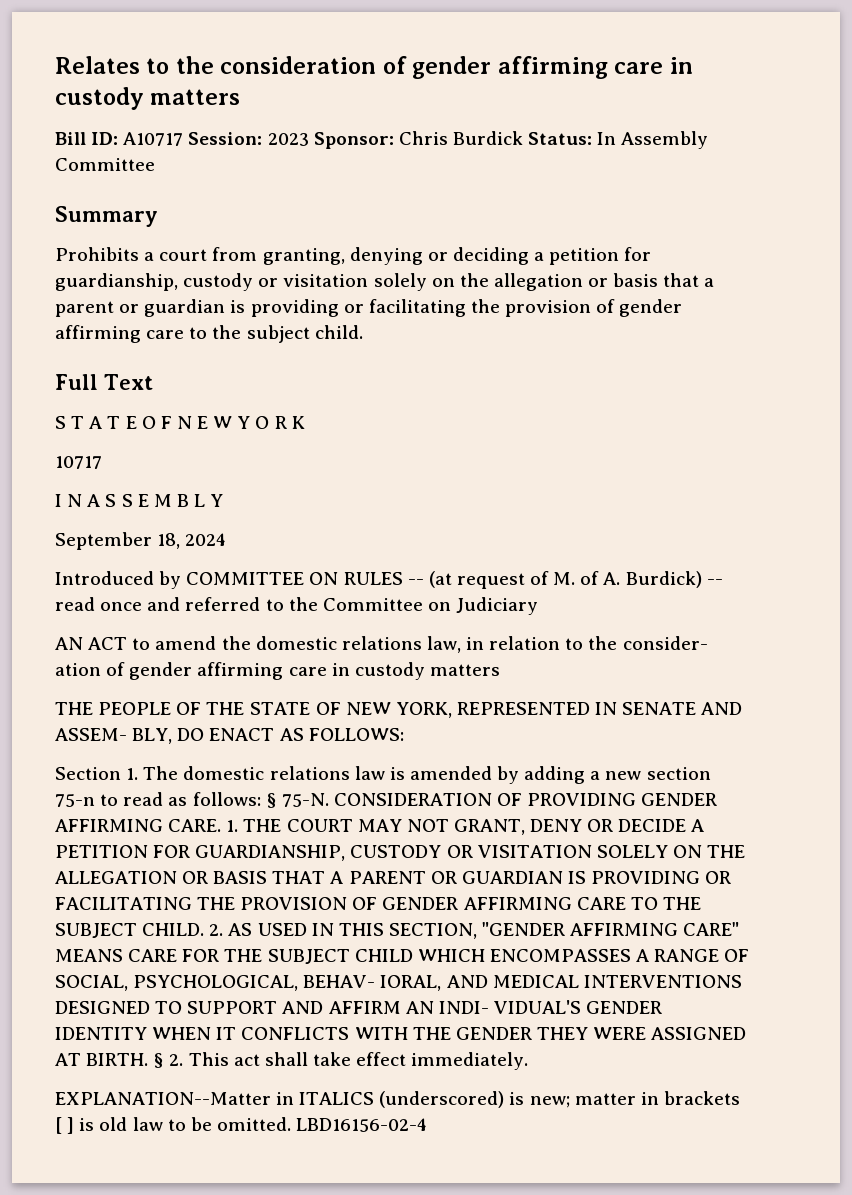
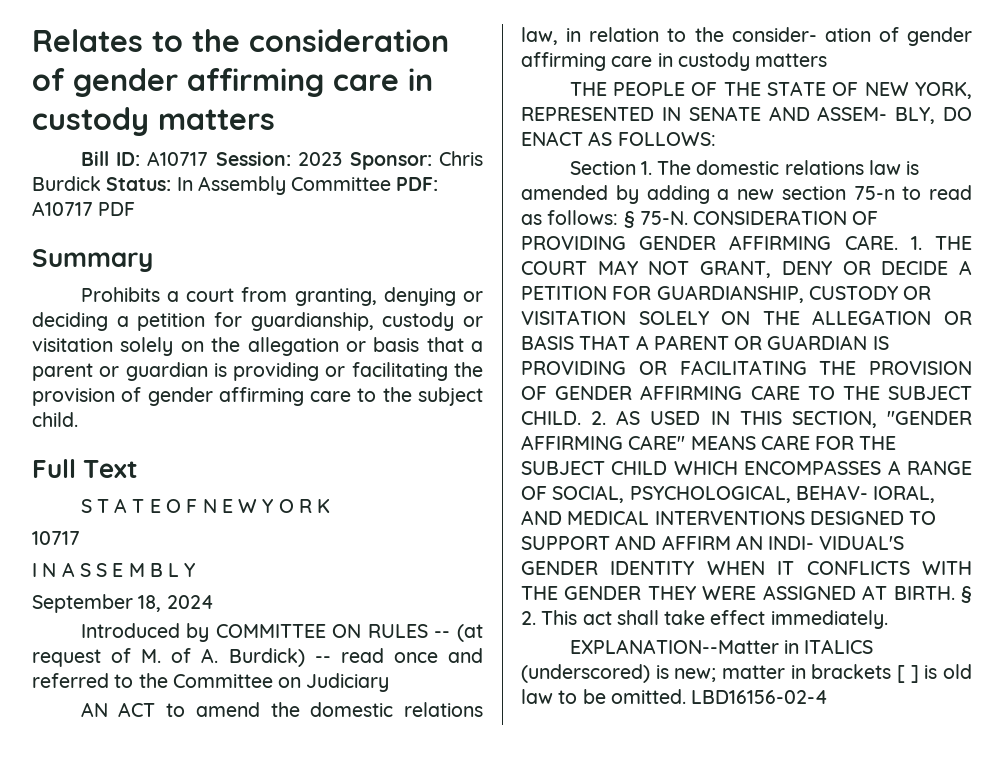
(155, 164) none -> [396,177,439,191] [32,201,136,216] PDF: A10717 PDF

